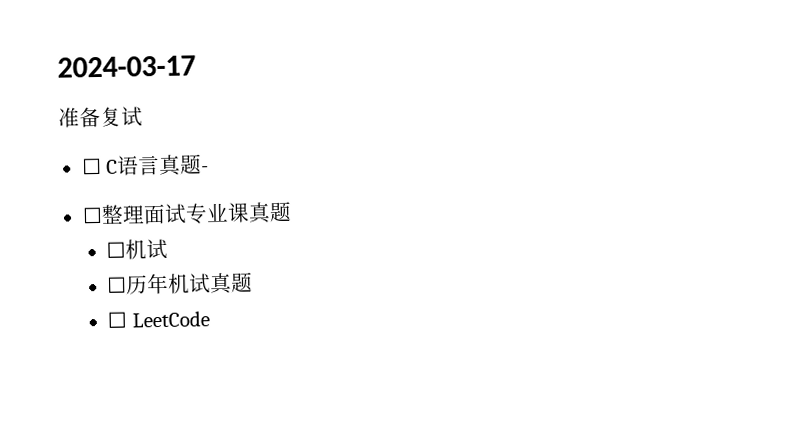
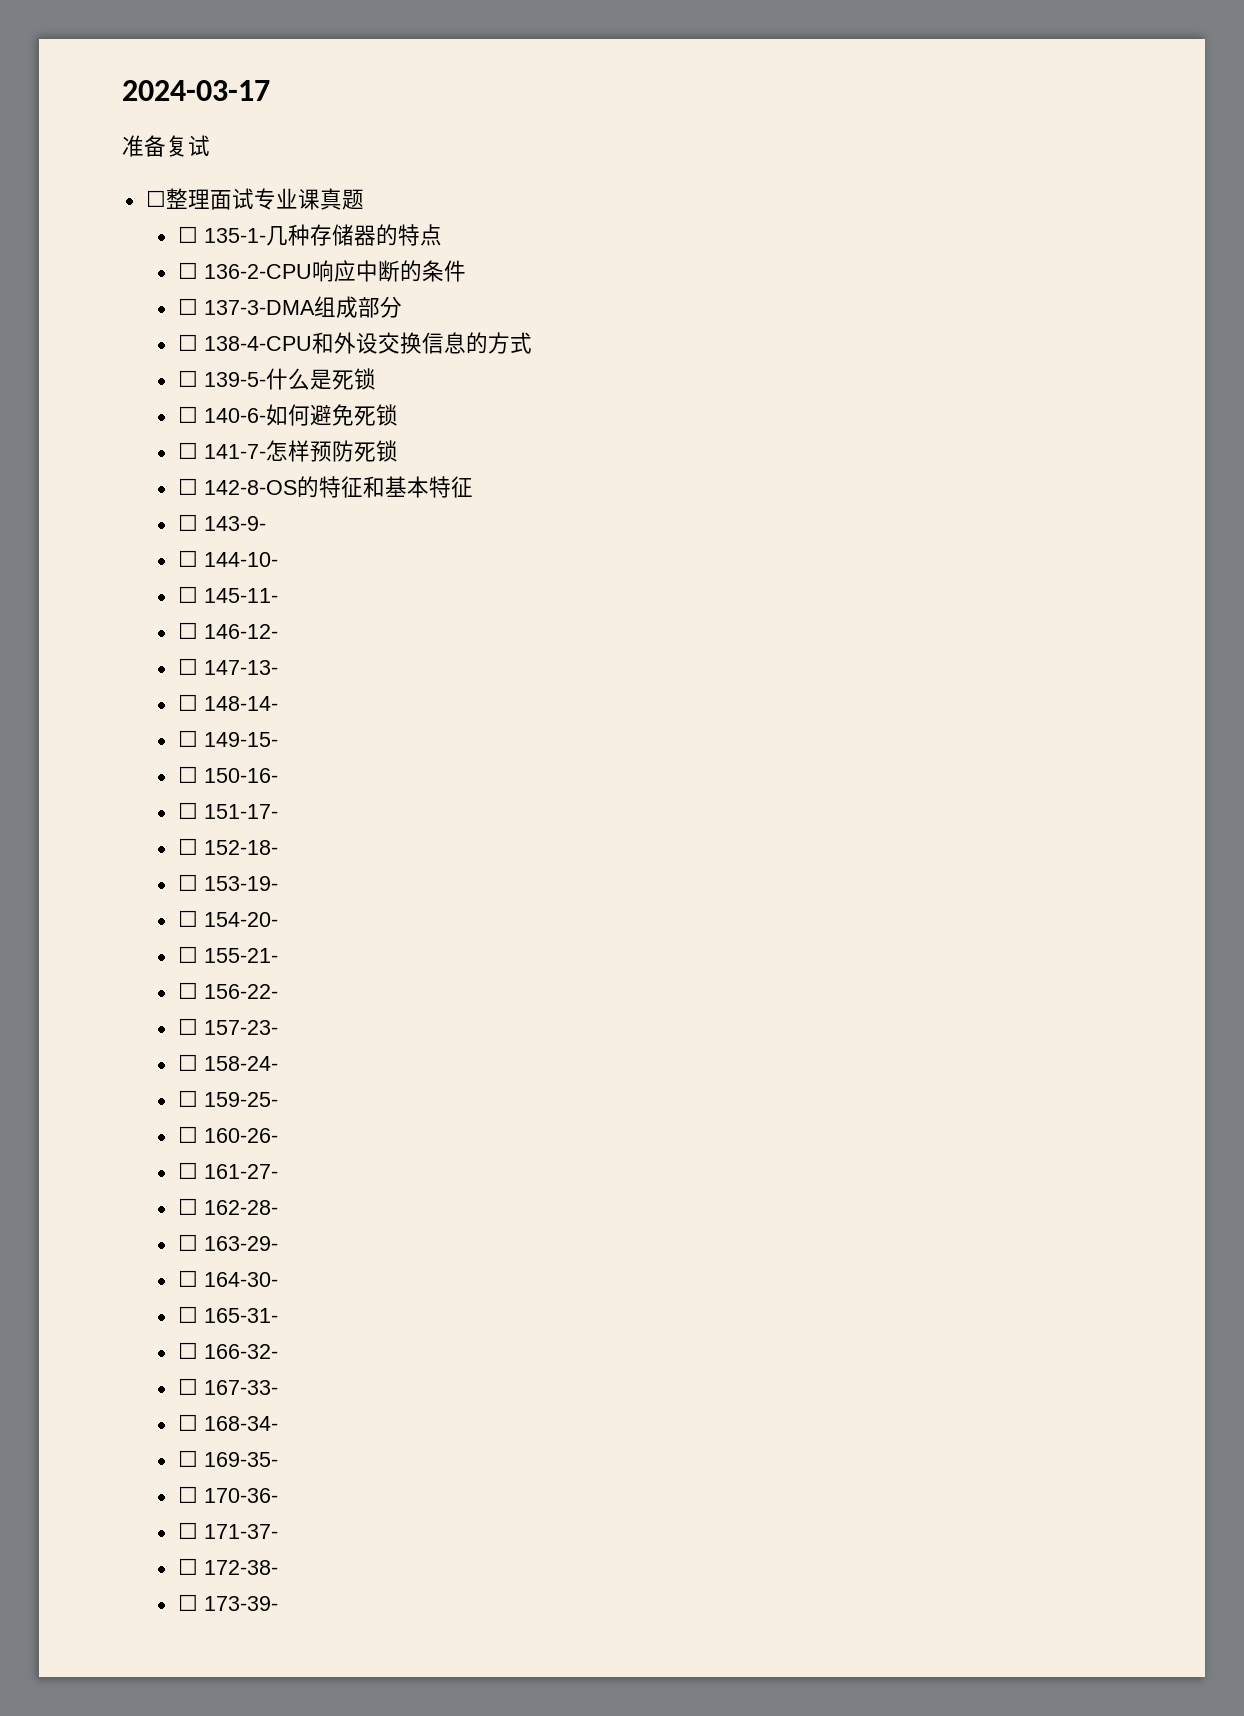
[81,154,210,176] // ☐ C语言真题- -> (210, 146) none
[125,238,169,260] [107,272,254,295] [107,311,210,328] 机试 // ☐历年机试真题 // ☐ LeetCode -> [203,224,442,246] [177,260,466,282] [177,296,402,318] [177,332,532,354] [177,368,376,390] [177,404,398,426] [177,440,398,462] [177,476,473,498] [177,514,266,531] [177,550,278,567] [177,586,278,603] [177,622,278,639] [177,658,278,675] [177,694,278,711] [177,730,278,747] [177,766,278,783] [177,802,278,819] [177,838,278,855] [177,874,278,891] [177,910,278,927] [177,946,278,963] [177,982,278,999] [177,1018,278,1035] [177,1054,278,1071] [177,1090,278,1107] [177,1126,278,1143] [177,1162,278,1179] [177,1198,278,1215] [177,1234,278,1251] [177,1270,278,1287] [177,1306,278,1323] [177,1342,278,1359] [177,1378,278,1395] [177,1414,278,1431] [177,1450,278,1467] [177,1486,278,1503] [177,1522,278,1539] [177,1558,278,1575] [177,1594,278,1611] 135-1-几种存储器的特点 // ☐ 136-2-CPU响应中断的条件 // ☐ 137-3-DMA组成部分 // ☐ 138-4-CPU和外设交换信息的方式 // ☐ 139-5-什么是死锁 // ☐ 140-6-如何避免死锁 // ☐ 141-7-怎样预防死锁 // ☐ 142-8-OS的特征和基本特征 // ☐ 143-9- // ☐ 144-10- // ☐ 145-11- // ☐ 146-12- // ☐ 147-13- // ☐ 148-14- // ☐ 149-15- // ☐ 150-16- // ☐ 151-17- // ☐ 152-18- // ☐ 153-19- // ☐ 154-20- // ☐ 155-21- // ☐ 156-22- // ☐ 157-23- // ☐ 158-24- // ☐ 159-25- // ☐ 160-26- // ☐ 161-27- // ☐ 162-28- // ☐ 163-29- // ☐ 164-30- // ☐ 165-31- // ☐ 166-32- // ☐ 167-33- // ☐ 168-34- // ☐ 169-35- // ☐ 170-36- // ☐ 171-37- // ☐ 172-38- // ☐ 173-39-

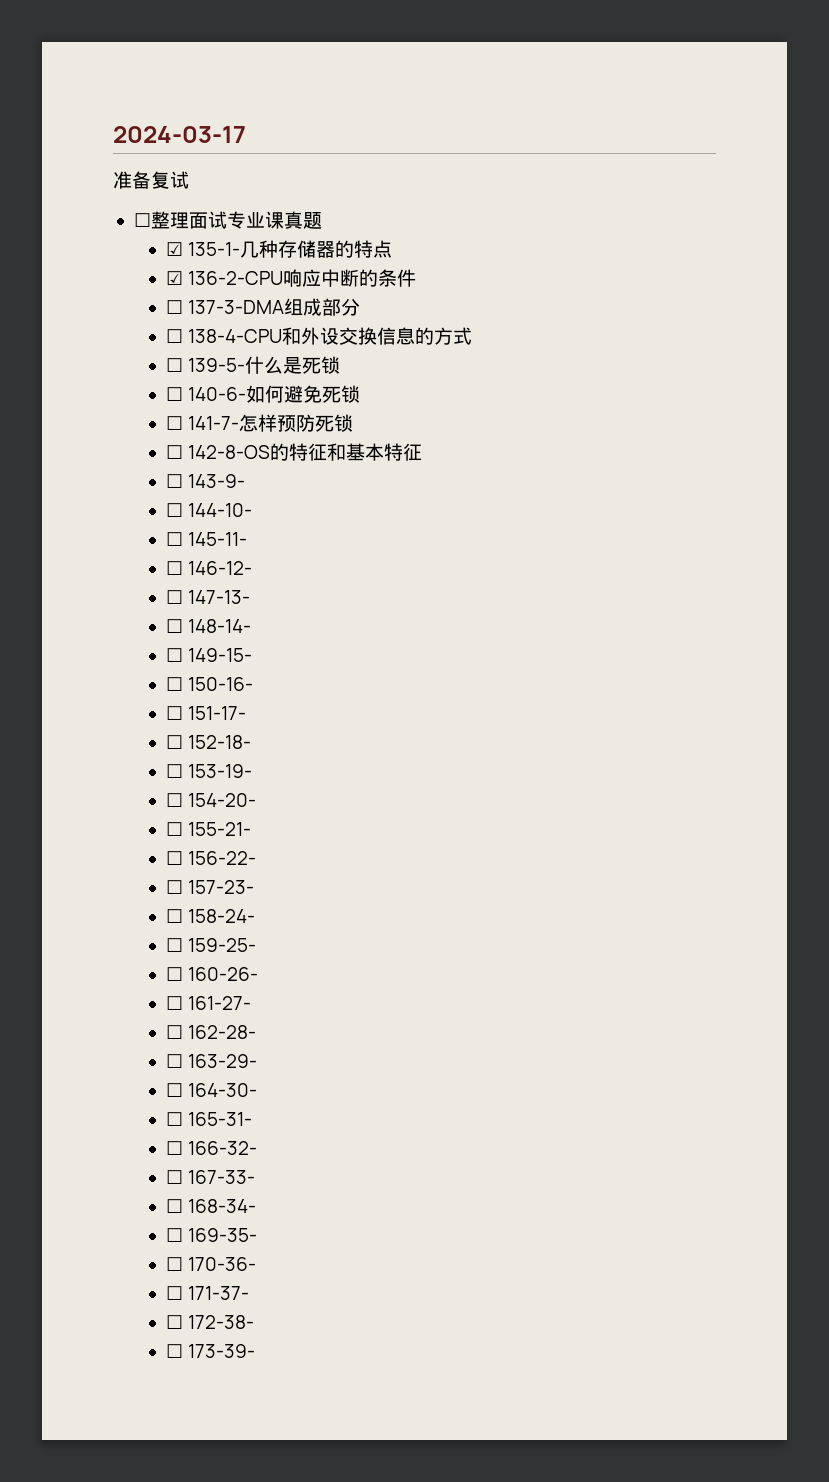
[177,226,198,243] ☐ -> [166,242,184,256] ☑
[177,262,198,279] ☐ -> [166,271,184,285] ☑

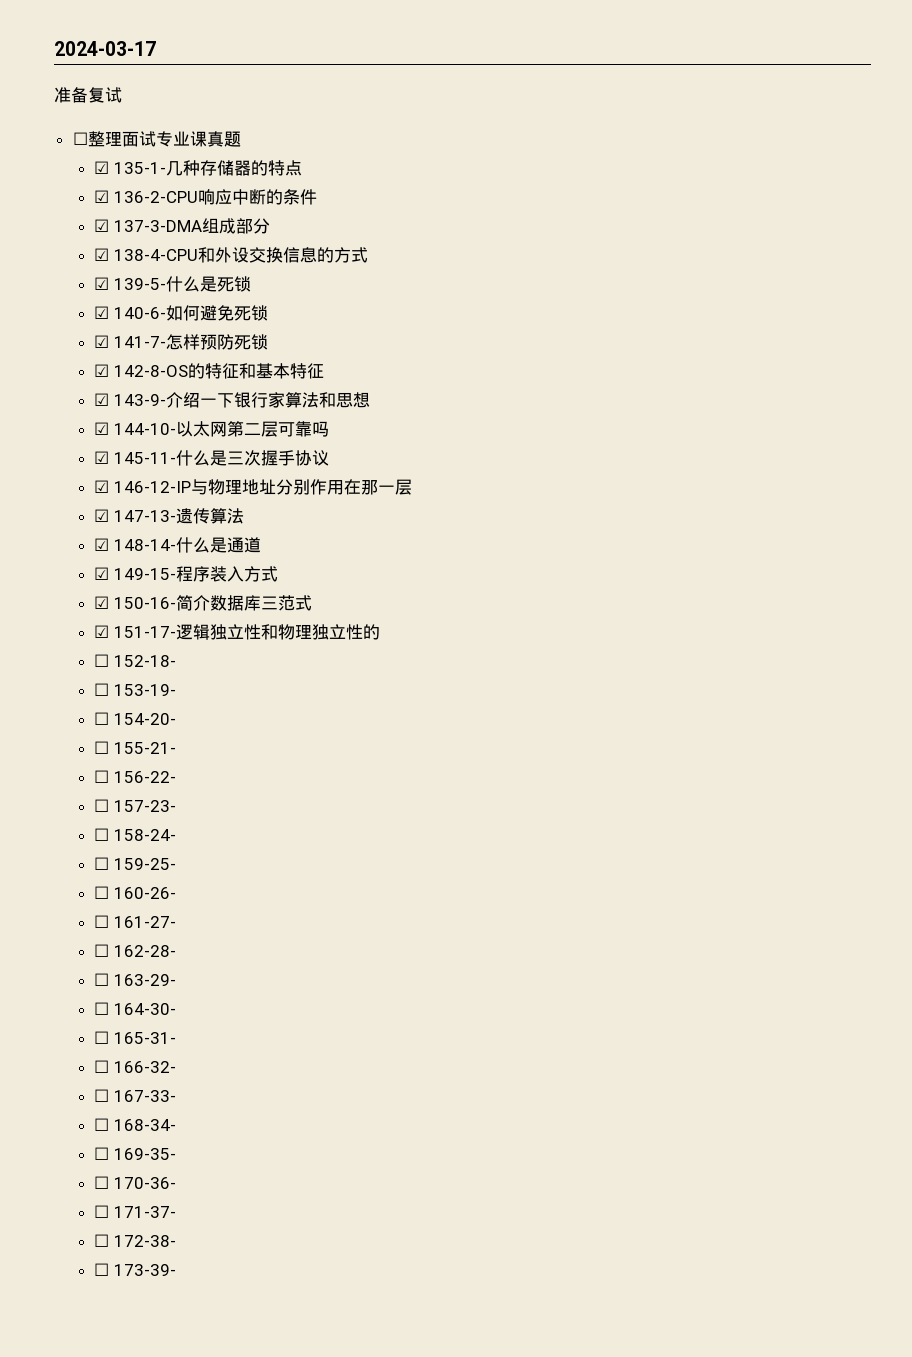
[166,300,184,314] ☐ -> [94,219,110,232] ☑
[166,329,184,343] ☐ -> [94,248,110,261] ☑
[166,358,184,372] ☐ -> [94,277,110,290] ☑
[166,387,184,401] ☐ -> [94,306,110,319] ☑
[166,416,184,430] ☐ -> [94,335,110,348] ☑
[166,445,184,459] ☐ -> [94,364,110,377] ☑
[166,474,184,488] ☐ -> [94,393,110,406] ☑
[166,503,253,517] [166,532,248,546] [166,561,253,575] [166,590,251,604] [166,619,252,633] [166,648,253,662] [166,677,254,691] [166,706,247,720] // ☐ 144-10- // ☐ 145-11- // ☐ 146-12- // ☐ 147-13- // ☐ 148-14- // ☐ 149-15- // ☐ 150-16- // ☐ 151-17- -> [165,392,370,408] [94,421,329,437] [94,450,329,466] [94,479,412,495] [94,508,244,524] [94,537,261,553] [94,566,278,582] [94,595,312,611] [94,624,380,640] 介绍一下银行家算法和思想 // ☑ 144-10-以太网第二层可靠吗 // ☑ 145-11-什么是三次握手协议 // ☑ 146-12-IP与物理地址分别作用在那一层 // ☑ 147-13-遗传算法 // ☑ 148-14-什么是通道 // ☑ 149-15-程序装入方式 // ☑ 150-16-简介数据库三范式 // ☑ 151-17-逻辑独立性和物理独立性的

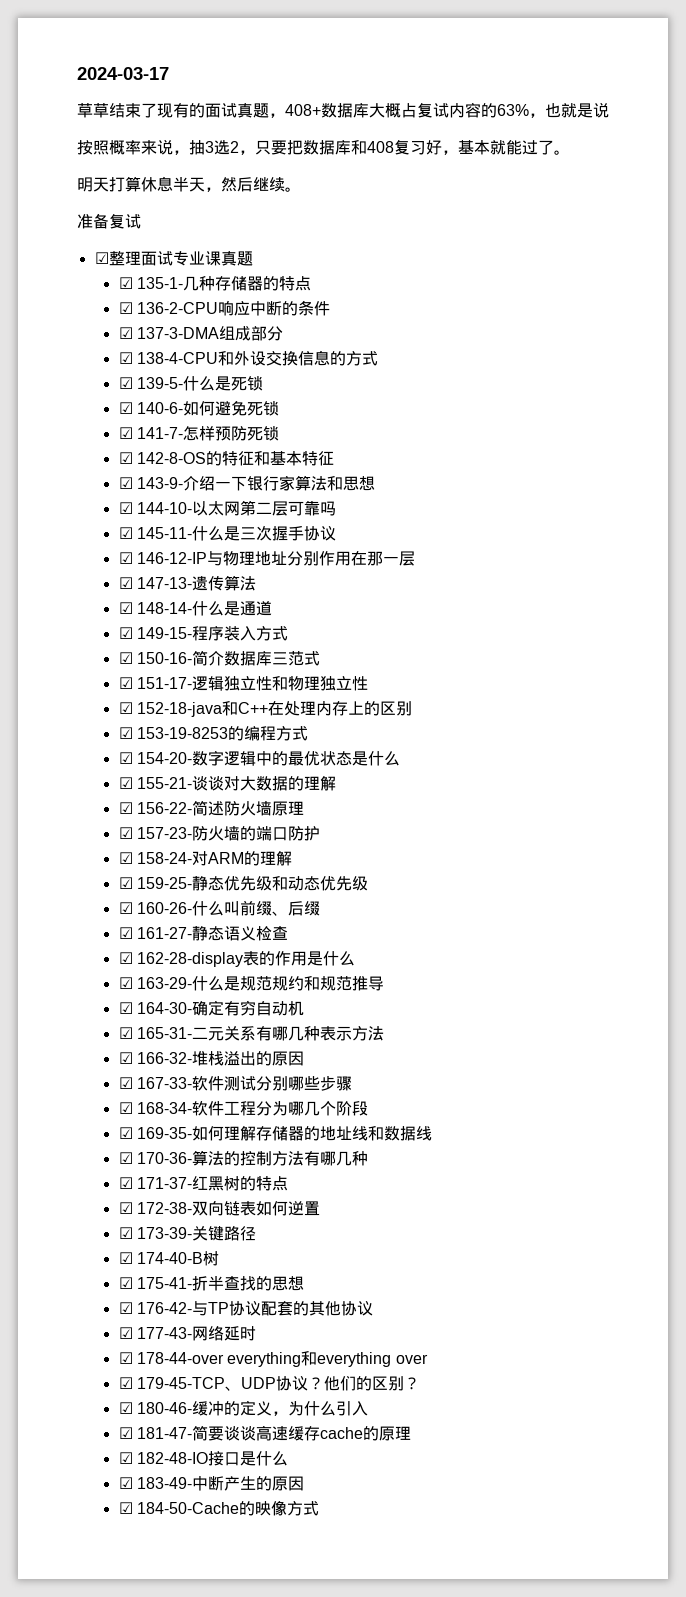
(156, 48) none -> [77,102,609,118] [77,139,570,155] [77,176,301,192] // 草草结束了现有的面试真题，408+数据库大概占复试内容的63%，也就是说 // 按照概率来说，抽3选2，只要把数据库和408复习好，基本就能过了。 // 明天打算休息半天，然后继续。
[72,132,88,145] ☐ -> [94,252,109,264] ☑
[362,624,380,640] [94,654,176,667] [94,683,176,696] [94,712,176,725] [94,741,176,754] [94,770,176,783] [94,799,176,812] [94,828,176,841] [94,857,176,870] [94,886,176,899] [94,915,176,928] [94,944,176,957] [94,973,176,986] [94,1002,176,1015] [94,1031,176,1044] [94,1060,176,1073] [94,1089,176,1102] [94,1118,176,1131] [94,1147,176,1160] [94,1176,176,1189] [94,1205,176,1218] [94,1234,176,1247] [94,1263,176,1276] 的 // ☐ 152-18- // ☐ 153-19- // ☐ 154-20- // ☐ 155-21- // ☐ 156-22- // ☐ 157-23- // ☐ 158-24- // ☐ 159-25- // ☐ 160-26- // ☐ 161-27- // ☐ 162-28- // ☐ 163-29- // ☐ 164-30- // ☐ 165-31- // ☐ 166-32- // ☐ 167-33- // ☐ 168-34- // ☐ 169-35- // ☐ 170-36- // ☐ 171-37- // ☐ 172-38- // ☐ 173-39- -> [118,701,413,717] [118,726,309,741] [118,750,401,766] [118,776,337,791] [118,800,305,816] [118,826,321,841] [118,851,293,866] [118,875,369,891] [118,900,321,916] [118,925,289,941] [118,951,356,967] [118,976,385,991] [118,1000,305,1016] [118,1026,385,1041] [118,1051,305,1066] [118,1075,353,1091] [118,1100,369,1116] [118,1126,433,1141] [118,1150,369,1166] [118,1176,289,1191] [118,1201,321,1216] [118,1226,257,1241] [118,1251,220,1266] [118,1276,305,1291] [118,1301,374,1316] [118,1326,257,1341] [118,1351,428,1367] [118,1376,421,1391] [118,1400,369,1416] [118,1425,412,1441] [118,1451,289,1466] [118,1476,305,1491] [118,1501,320,1516] // ☑ 152-18-java和C++在处理内存上的区别 // ☑ 153-19-8253的编程方式 // ☑ 154-20-数字逻辑中的最优状态是什么 // ☑ 155-21-谈谈对大数据的理解 // ☑ 156-22-简述防火墙原理 // ☑ 157-23-防火墙的端口防护 // ☑ 158-24-对ARM的理解 // ☑ 159-25-静态优先级和动态优先级 // ☑ 160-26-什么叫前缀、后缀 // ☑ 161-27-静态语义检查 // ☑ 162-28-display表的作用是什么 // ☑ 163-29-什么是规范规约和规范推导 // ☑ 164-30-确定有穷自动机 // ☑ 165-31-二元关系有哪几种表示方法 // ☑ 166-32-堆栈溢出的原因 // ☑ 167-33-软件测试分别哪些步骤 // ☑ 168-34-软件工程分为哪几个阶段 // ☑ 169-35-如何理解存储器的地址线和数据线 // ☑ 170-36-算法的控制方法有哪几种 // ☑ 171-37-红黑树的特点 // ☑ 172-38-双向链表如何逆置 // ☑ 173-39-关键路径 // ☑ 174-40-B树 // ☑ 175-41-折半查找的思想 // ☑ 176-42-与TP协议配套的其他协议 // ☑ 177-43-网络延时 // ☑ 178-44-over everything和everything over // ☑ 179-45-TCP、UDP协议？他们的区别？ // ☑ 180-46-缓冲的定义，为什么引入 // ☑ 181-47-简要谈谈高速缓存cache的原理 // ☑ 182-48-IO接口是什么 // ☑ 183-49-中断产生的原因 // ☑ 184-50-Cache的映像方式

